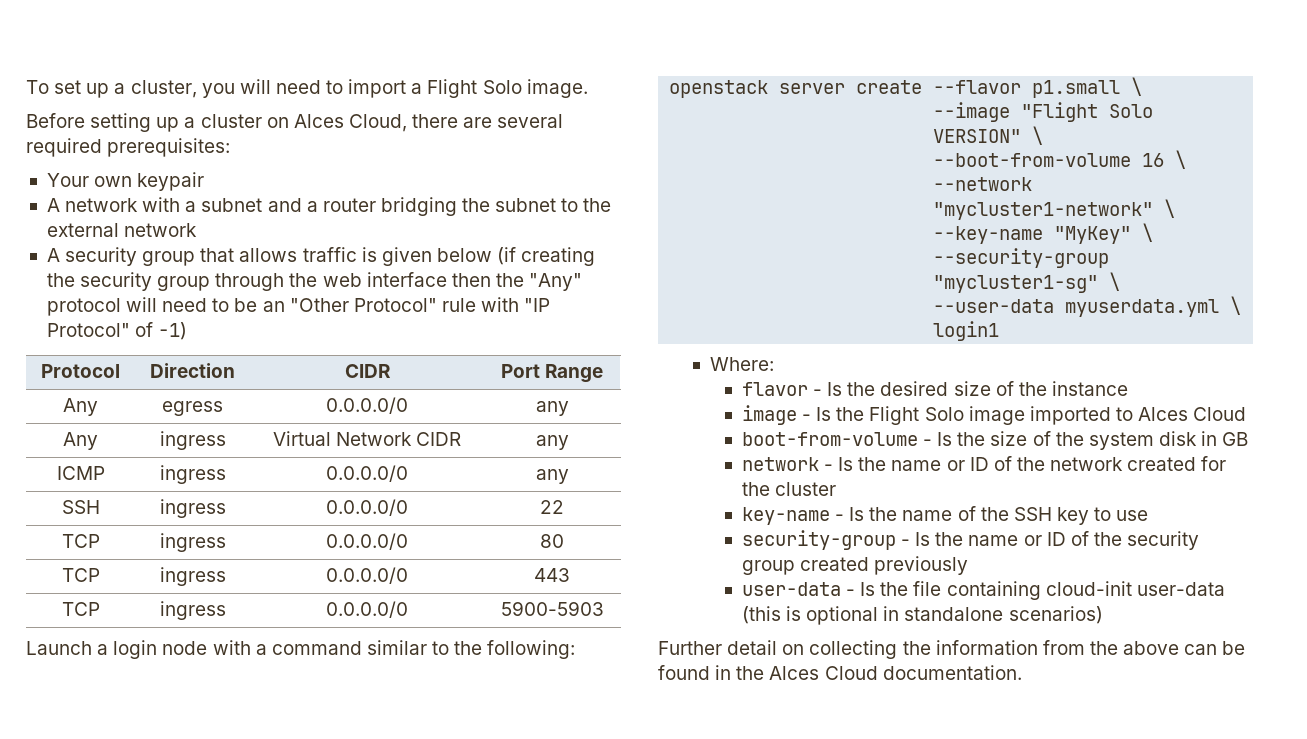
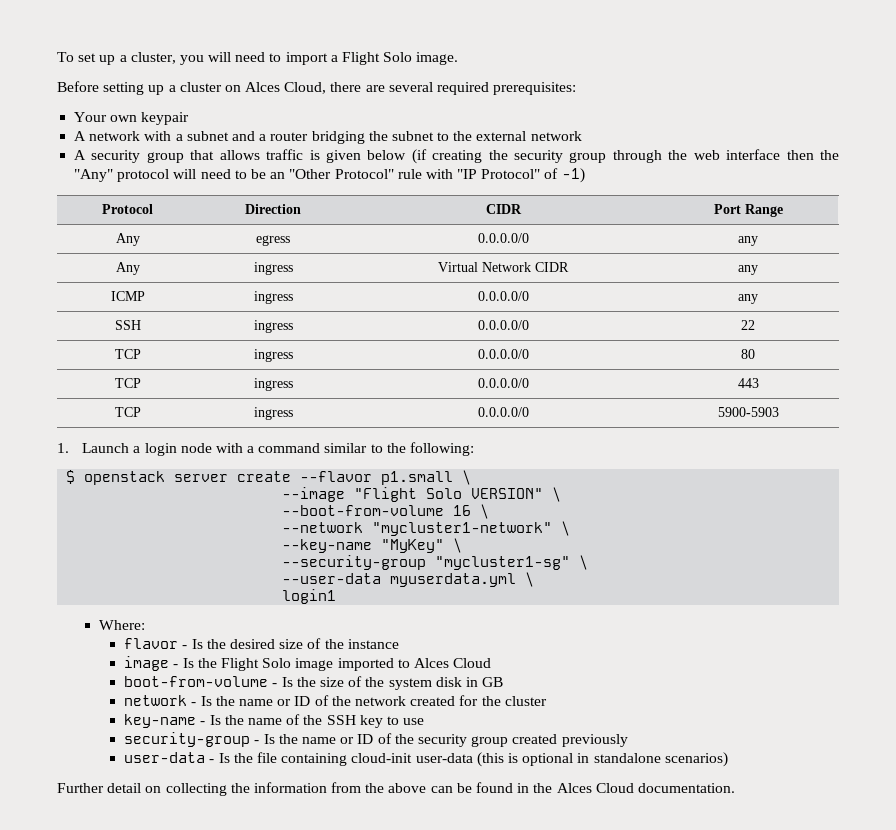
(604, 608) none -> [57,443,69,453] 1.
(576, 649) none -> [66,470,76,484] $

